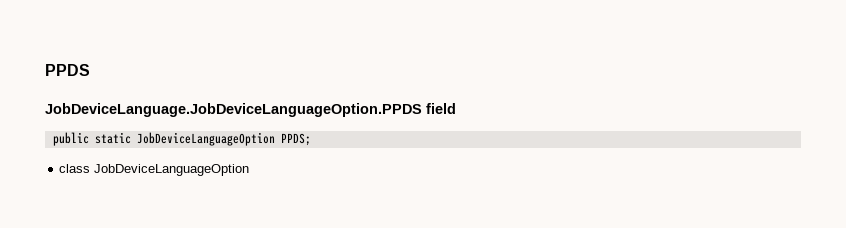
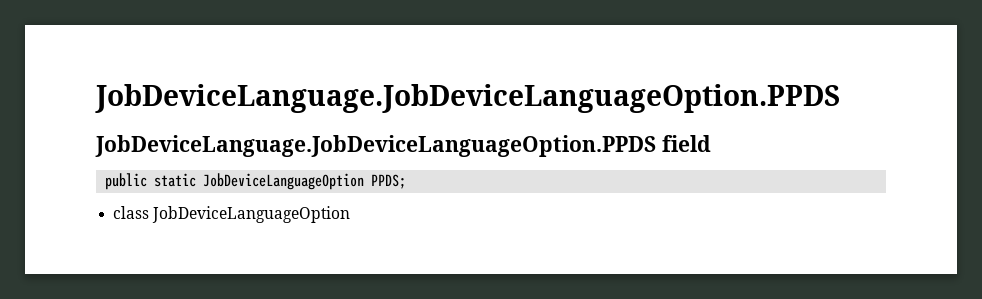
[45,64,90,76] PPDS -> [95,84,840,113] JobDeviceLanguage.JobDeviceLanguageOption.PPDS

